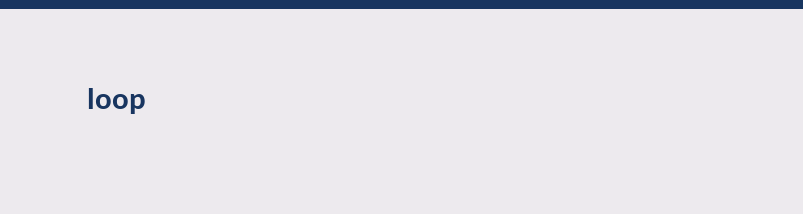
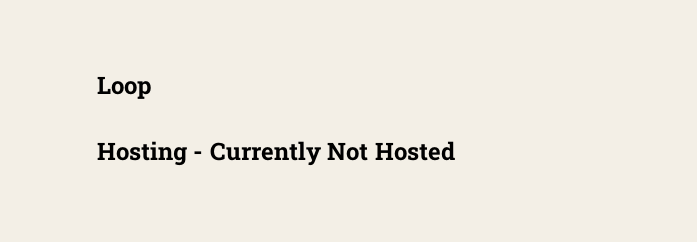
[87,88,146,114] loop -> [97,76,152,99] [97,141,455,166] Loop // Hosting - Currently Not Hosted

